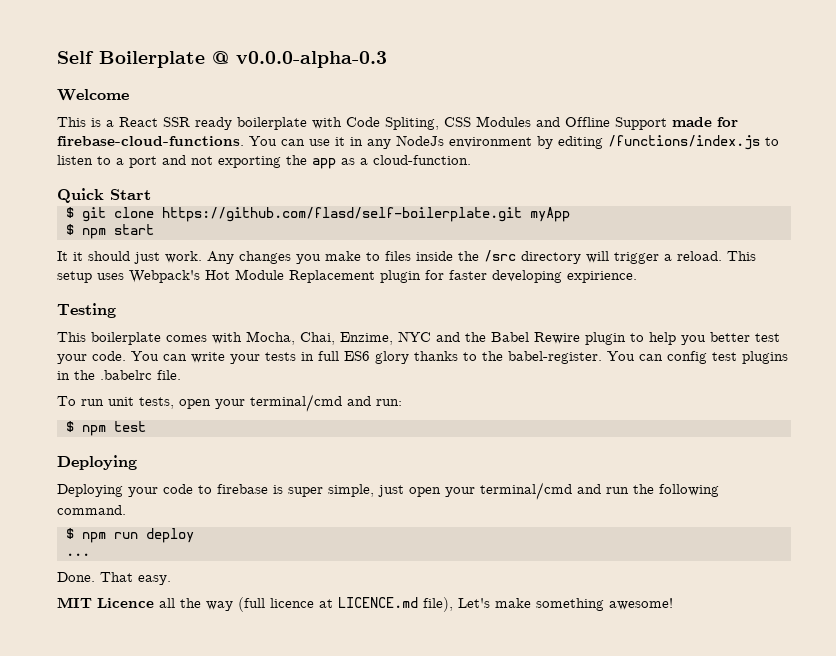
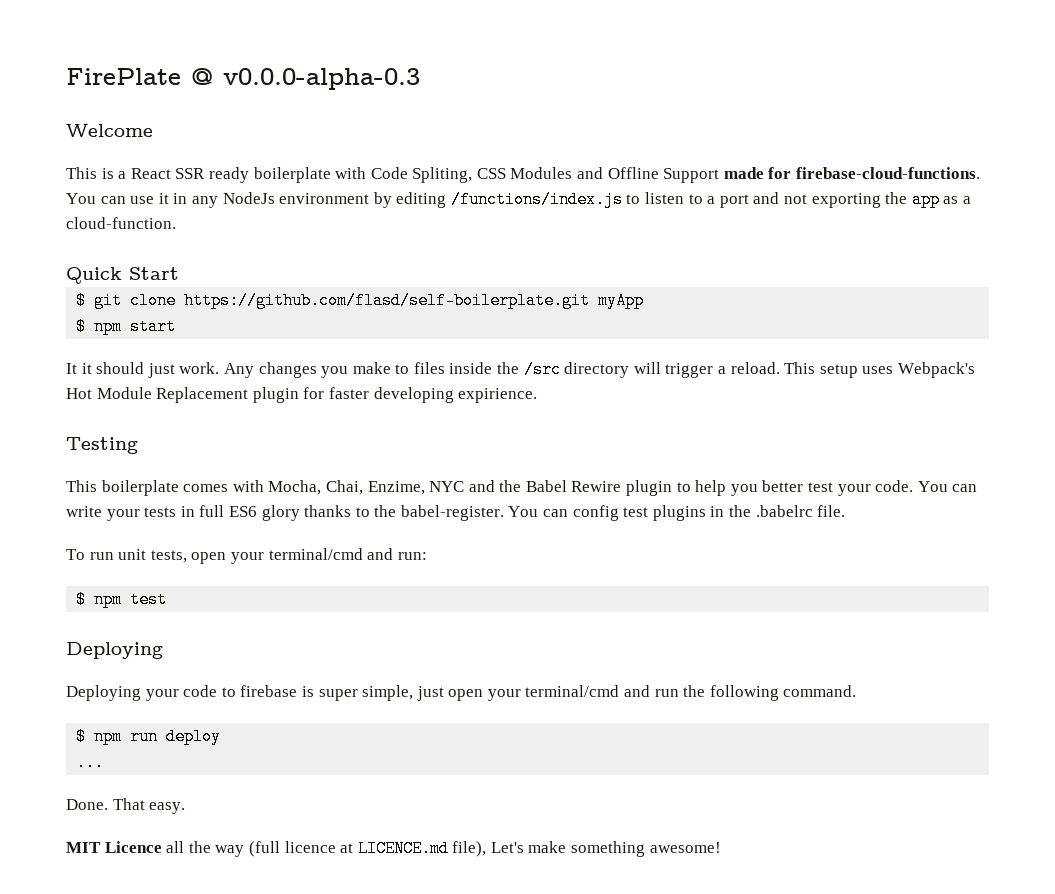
[57,51,205,68] Self Boilerplate -> [66,68,181,85] FirePlate

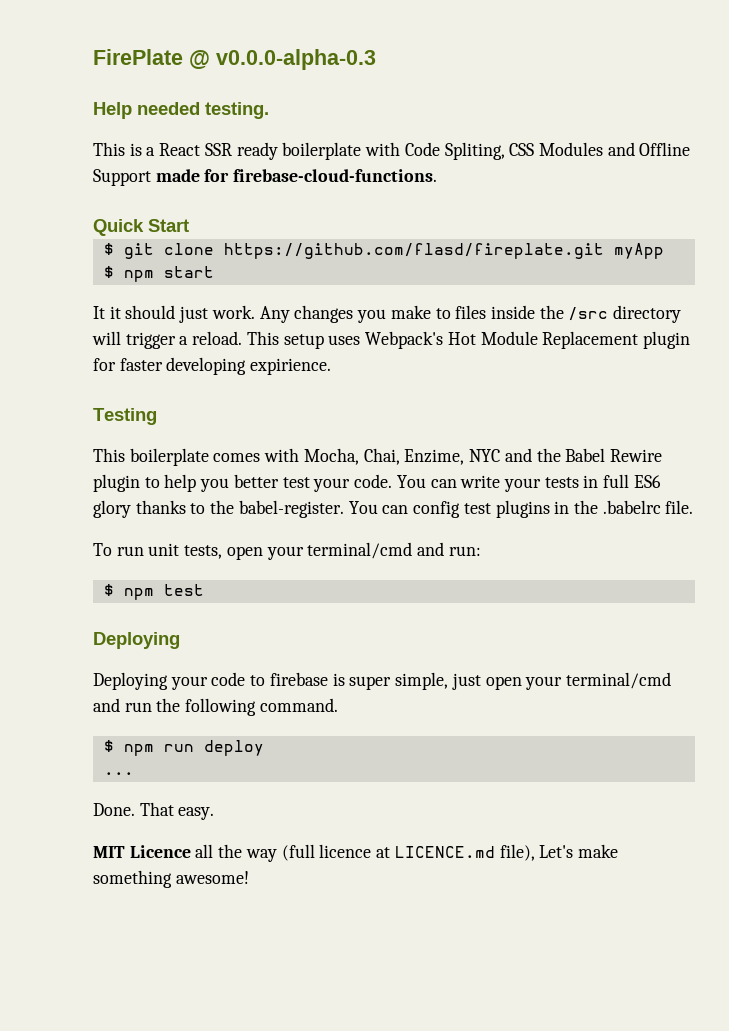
[66,124,153,137] Welcome -> [93,102,269,119] Help needed testing.
[66,191,971,208] [66,217,176,229] You can use it in any NodeJs environment by editing /functions/index.js to listen to a port and not exporting the app as a cloud-function. -> (438, 175) none
[184,292,591,309] https://github.com/flasd/self-boilerplate.git -> [223,243,604,259] https://github.com/flasd/fireplate.git

